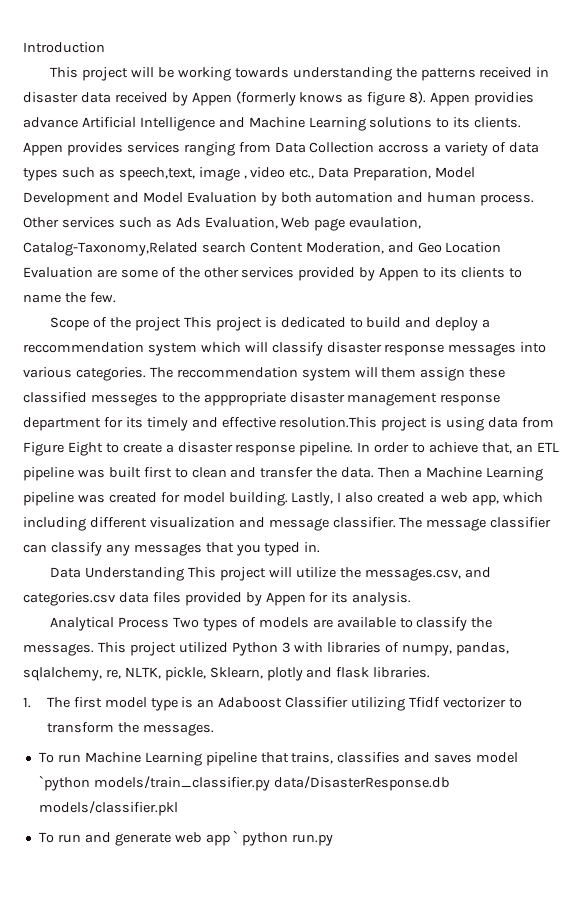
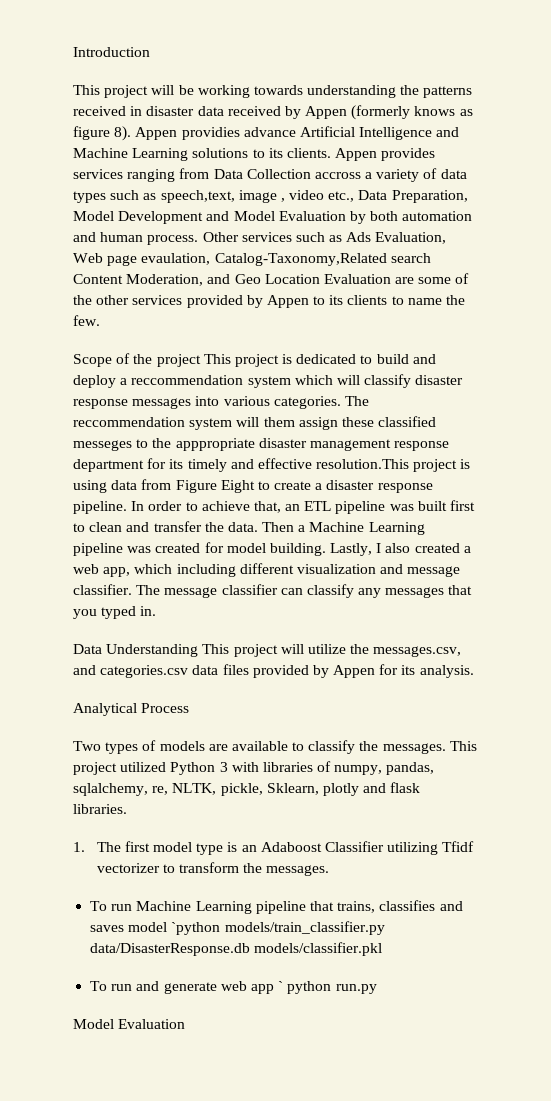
(170, 622) none -> (190, 708) //
(334, 840) none -> [73,1019,186,1029] // Model Evaluation

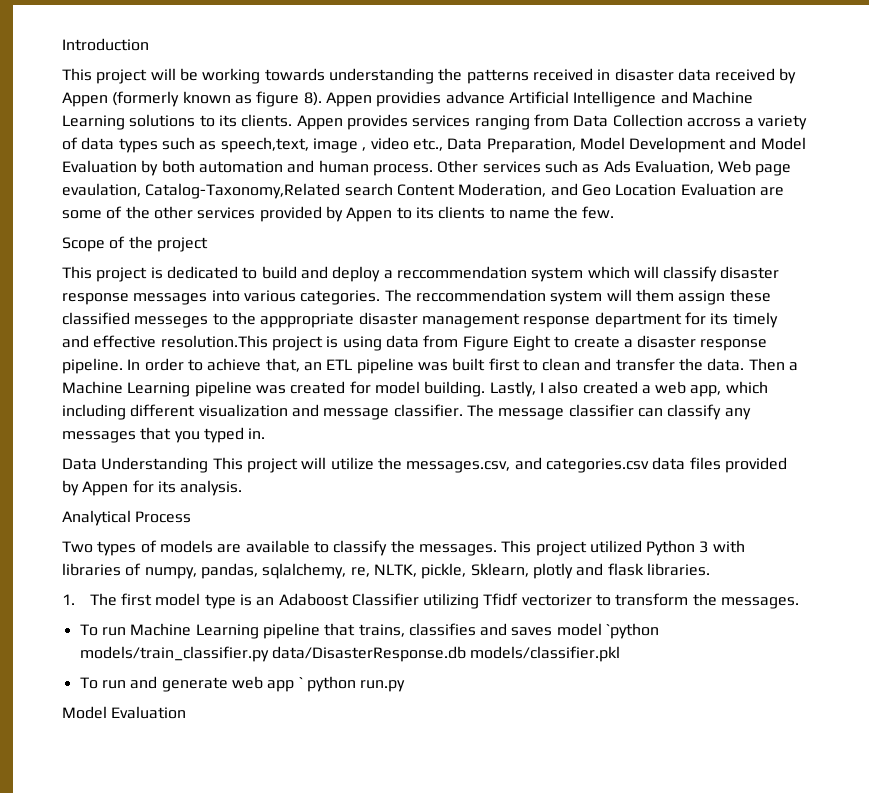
[414,106,456,116] knows -> [182,91,231,104] known
(201, 360) none -> (208, 244) //

